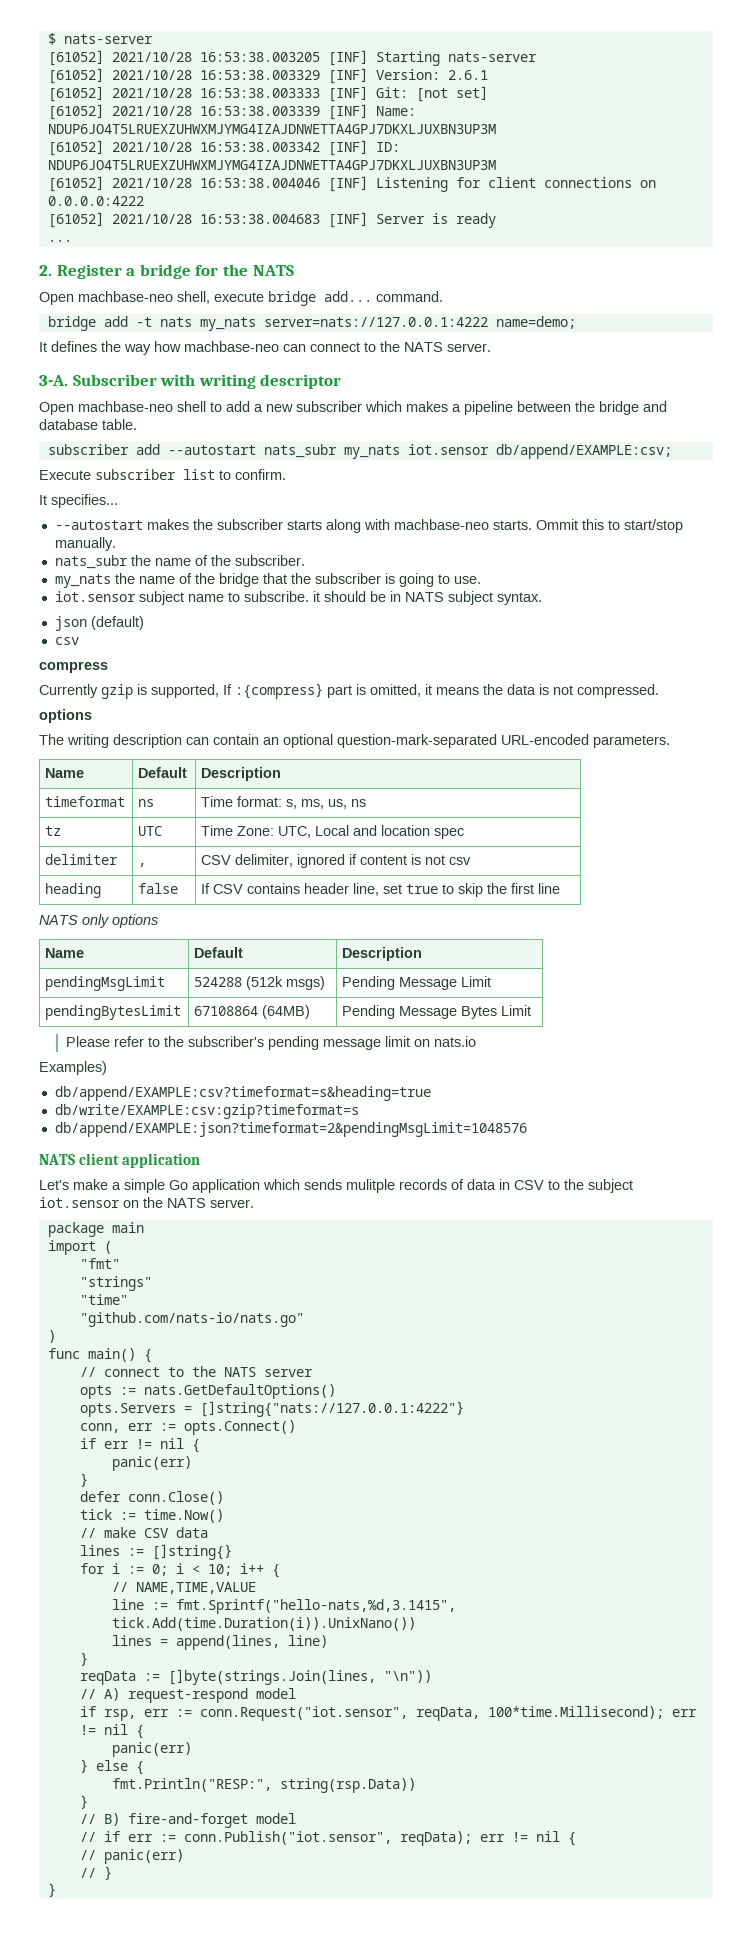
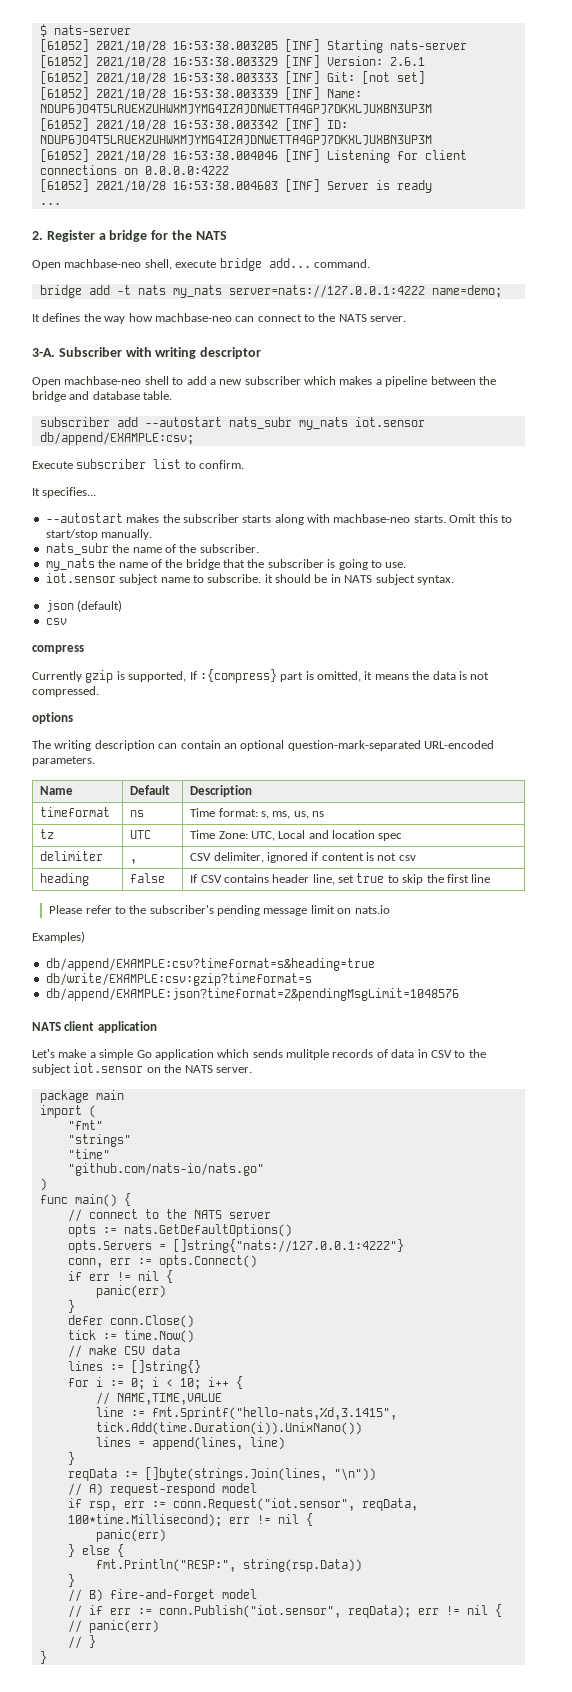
[535,519,578,530] Ommit -> [449,514,477,523] Omit
[39,914,158,928] [45,948,85,958] [194,947,244,958] [342,947,423,961] [45,976,166,991] [194,976,326,990] [342,976,492,990] [45,1005,182,1020] [194,1005,311,1019] [342,1005,532,1019] // NATS only options // Name | Default | Description // pendingMsgLimit | 524288 (512k msgs) | Pending Message Limit // pendingBytesLimit | 67108864 (64MB) | Pending Message Bytes Limit -> (491, 878) none

